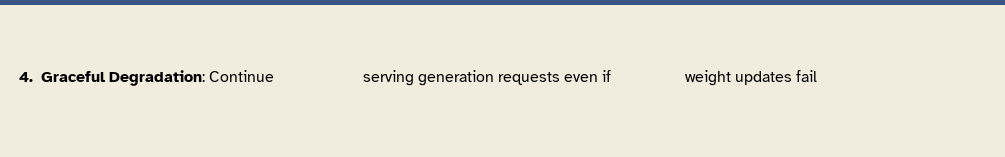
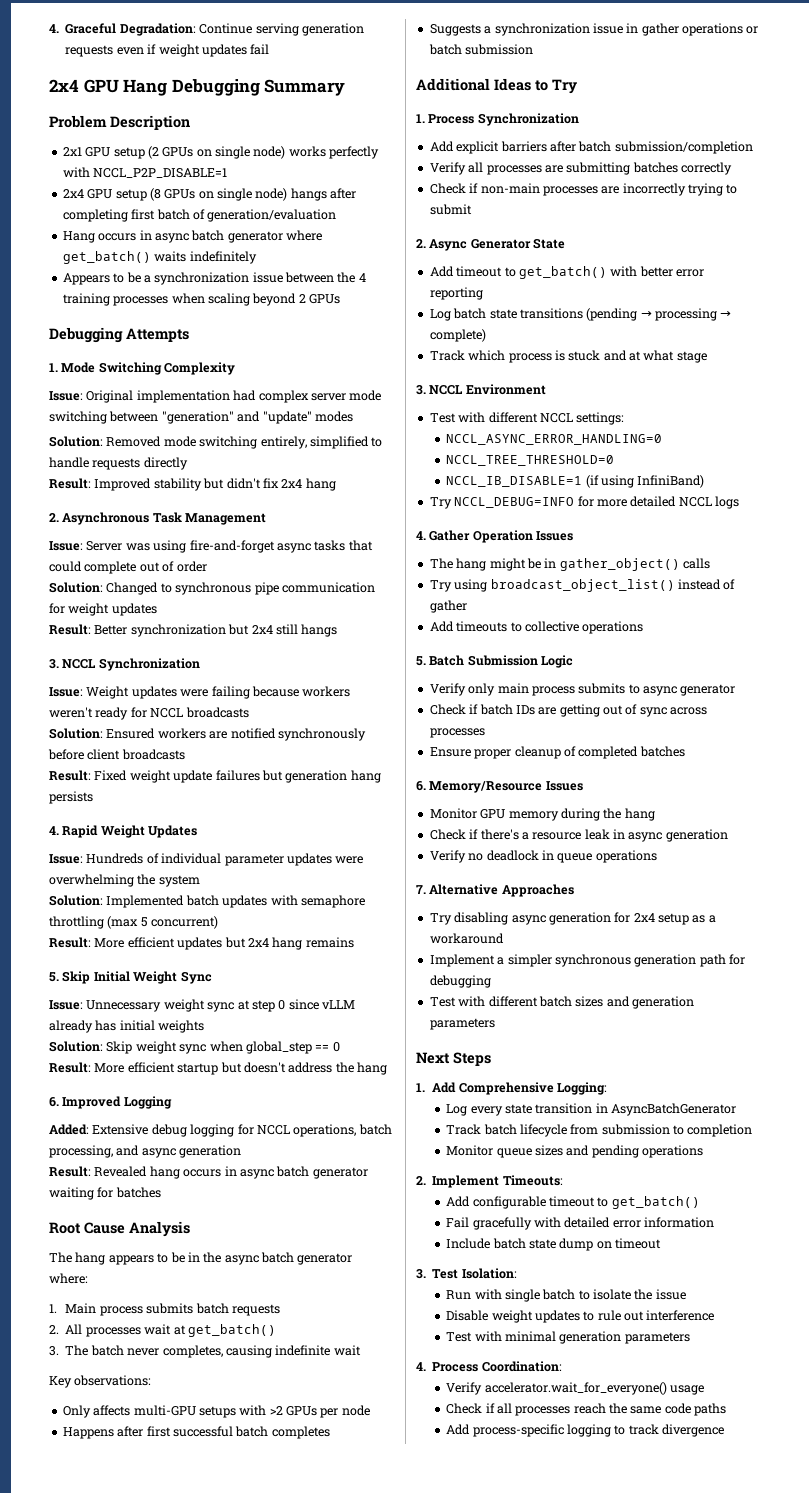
(818, 76) none -> [49,79,346,96] [49,115,190,130] [62,146,380,159] [62,167,228,178] [62,188,357,201] [62,209,337,222] [62,230,322,243] [62,251,257,264] [62,272,366,285] [62,293,340,306] [49,327,189,343] [49,362,236,375] [49,390,382,403] [49,411,353,424] [49,436,383,449] [49,457,188,470] [49,478,336,491] [49,512,267,525] [49,540,373,553] [49,561,207,574] [49,582,375,595] [49,603,157,616] [49,624,338,637] [49,658,200,671] [49,686,351,699] [49,707,249,720] [49,728,366,741] [48,749,185,760] [49,770,381,783] [49,791,93,804] [49,825,198,838] [49,853,364,866] [49,874,200,887] [49,895,365,908] [49,916,219,929] [49,937,354,950] [49,971,212,984] [49,999,355,1012] [49,1020,205,1033] [49,1041,340,1054] [49,1062,387,1075] [49,1096,172,1109] [49,1124,392,1137] [49,1145,242,1158] [49,1166,368,1179] [49,1187,161,1200] [49,1221,190,1237] [49,1252,353,1265] [49,1273,88,1284] [49,1303,280,1316] [49,1324,276,1337] [49,1345,361,1358] [49,1375,152,1388] [62,1405,370,1418] [62,1426,330,1439] [429,23,759,36] [428,44,534,55] [416,78,577,94] [416,113,579,126] [429,141,753,154] [429,162,732,175] [429,183,738,196] [429,204,472,215] [416,238,566,251] [429,266,704,279] [429,287,483,300] [429,308,732,321] [429,329,486,342] [429,350,707,363] [416,384,546,395] [429,412,625,425] [446,434,663,445] [446,455,615,466] [446,475,705,488] [429,496,739,509] [416,530,574,543] [429,558,710,571] [429,579,736,592] [429,600,467,613] [429,621,644,634] [416,655,574,668] [429,683,736,696] [429,704,708,717] [429,728,485,738] [429,746,685,759] [416,781,583,793] [429,808,655,821] [429,829,728,842] [429,850,657,863] [416,884,574,897] [429,912,716,925] [429,933,504,944] [429,954,745,967] [429,975,491,988] [429,996,694,1009] [429,1018,495,1030] [416,1052,491,1066] [416,1082,608,1095] [446,1103,737,1116] [446,1124,753,1137] [446,1145,704,1158] [416,1175,563,1188] [446,1196,700,1209] [446,1217,715,1230] [446,1238,662,1251] [416,1268,517,1279] [446,1289,686,1302] [446,1310,715,1323] [446,1331,690,1344] [416,1361,562,1372] [446,1382,704,1395] [446,1403,727,1416] [446,1424,725,1437] // 2x4 GPU Hang Debugging Summary // Problem Description // 2x1 GPU setup (2 GPUs on single node) works perfectly with NCCL_P2P_DISABLE=1 // 2x4 GPU setup (8 GPUs on single node) hangs after completing first batch of generation/evaluation // Hang occurs in async batch generator where get_batch() waits indefinitely // Appears to be a synchronization issue between the 4 training processes when scaling beyond 2 GPUs // Debugging Attempts // 1. Mode Switching Complexity // Issue: Original implementation had complex server mode switching between "generation" and "update" modes // Solution: Removed mode switching entirely, simplified to handle requests directly // Result: Improved stability but didn't fix 2x4 hang // 2. Asynchronous Task Management // Issue: Server was using fire-and-forget async tasks that could complete out of order // Solution: Changed to synchronous pipe communication for weight updates // Result: Better synchronization but 2x4 still hangs // 3. NCCL Synchronization // Issue: Weight updates were failing because workers weren't ready for NCCL broadcasts // Solution: Ensured workers are notified synchronously before client broadcasts // Result: Fixed weight update failures but generation hang persists // 4. Rapid Weight Updates // Issue: Hundreds of individual parameter updates were overwhelming the system // Solution: Implemented batch updates with semaphore throttling (max 5 concurrent) // Result: More efficient updates but 2x4 hang remains // 5. Skip Initial Weight Sync // Issue: Unnecessary weight sync at step 0 since vLLM already has initial weights // Solution: Skip weight sync when global_step == 0 // Result: More efficient startup but doesn't address the hang // 6. Improved Logging // Added: Extensive debug logging for NCCL operations, batch processing, and async generation // Result: Revealed hang occurs in async batch generator waiting for batches // Root Cause Analysis // The hang appears to be in the async batch generator where: // 1. Main process submits batch requests // 2. All processes wait at get_batch() // 3. The batch never completes, causing indefinite wait // Key observations: // Only affects multi-GPU setups with >2 GPUs per node // Happens after first successful batch completes // Suggests a synchronization issue in gather operations or batch submission // Additional Ideas to Try // 1. Process Synchronization // Add explicit barriers after batch submission/completion // Verify all processes are submitting batches correctly // Check if non-main processes are incorrectly trying to submit // 2. Async Generator State // Add timeout to get_batch() with better error reporting // Log batch state transitions (pending → processing → complete) // Track which process is stuck and at what stage // 3. NCCL Environment // Test with different NCCL settings: // NCCL_ASYNC_ERROR_HANDLING=0 // NCCL_TREE_THRESHOLD=0 // NCCL_IB_DISABLE=1 (if using InfiniBand) // Try NCCL_DEBUG=INFO for more detailed NCCL logs // 4. Gather Operation Issues // The hang might be in gather_object() calls // Try using broadcast_object_list() instead of gather // Add timeouts to collective operations // 5. Batch Submission Logic // Verify only main process submits to async generator // Check if batch IDs are getting out of sync across processes // Ensure proper cleanup of completed batches // 6. Memory/Resource Issues // Monitor GPU memory during the hang // Check if there's a resource leak in async generation // Verify no deadlock in queue operations // 7. Alternative Approaches // Try disabling async generation for 2x4 setup as a workaround // Implement a simpler synchronous generation path for debugging // Test with different batch sizes and generation parameters // Next Steps // 1. Add Comprehensive Logging: // Log every state transition in AsyncBatchGenerator // Track batch lifecycle from submission to completion // Monitor queue sizes and pending operations // 2. Implement Timeouts: // Add configurable timeout to get_batch() // Fail gracefully with detailed error information // Include batch state dump on timeout // 3. Test Isolation: // Run with single batch to isolate the issue // Disable weight updates to rule out interference // Test with minimal generation parameters // 4. Process Coordination: // Verify accelerator.wait_for_everyone() usage // Check if all processes reach the same code paths // Add process-specific logging to track divergence

